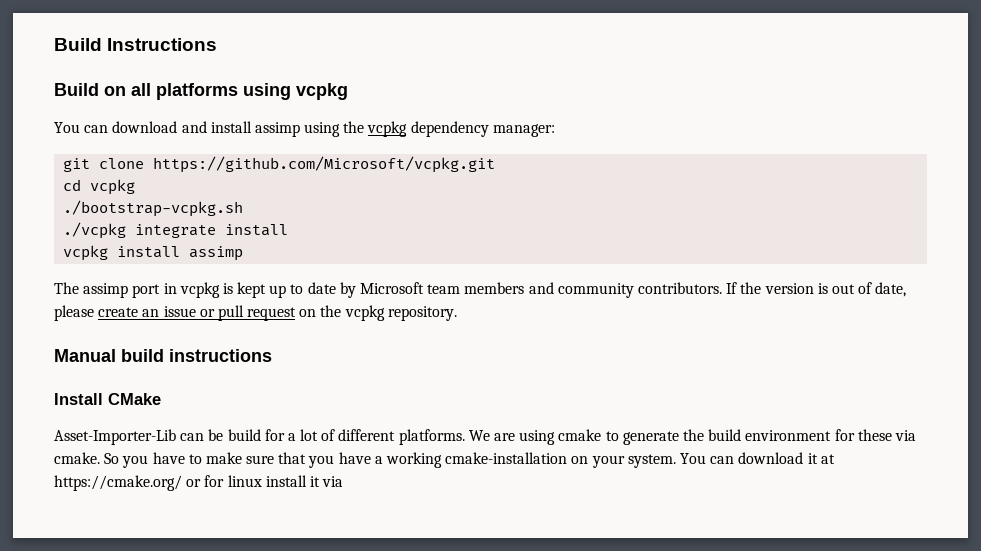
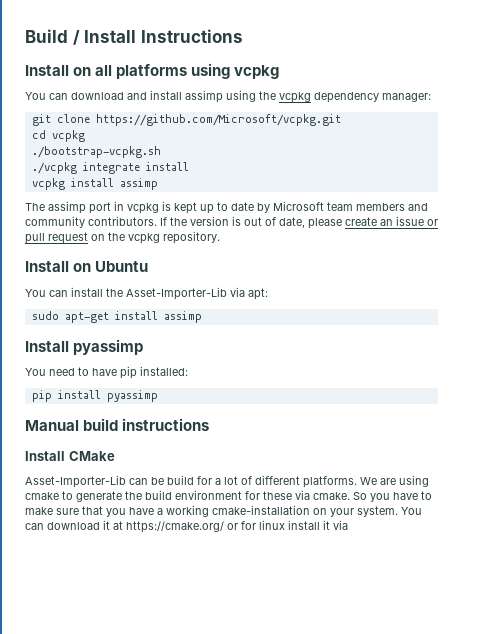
[54,38,102,51] Build -> [25,29,137,45] Build / Install
[54,83,99,96] Build -> [25,65,69,76] Install
(457, 313) none -> [25,261,149,272] [25,287,268,300] [31,311,202,323] [25,339,144,355] [25,366,188,379] [31,390,158,402] // Install on Ubuntu // You can install the Asset-Importer-Lib via apt: // sudo apt-get install assimp // Install pyassimp // You need to have pip installed: // pip install pyassimp

